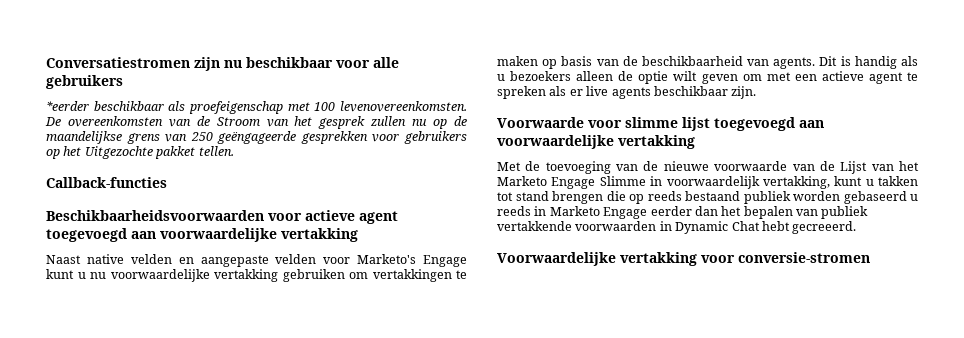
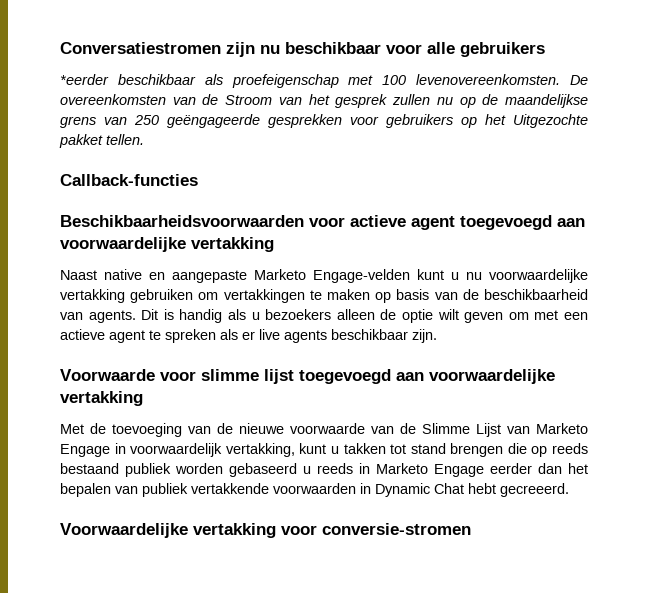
[130,254,172,264] velden -> (142, 274) none
[275,254,467,267] velden voor Marketo's Engage -> [254,269,410,283] Marketo Engage-velden
(835, 166) none -> [422,423,470,434] Slimme
[899,161,919,171] [497,176,646,189] het Marketo Engage Slimme -> [536,423,588,434] [60,444,110,457] Marketo Engage

